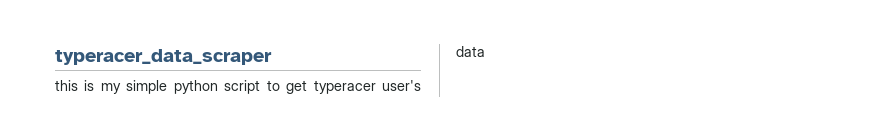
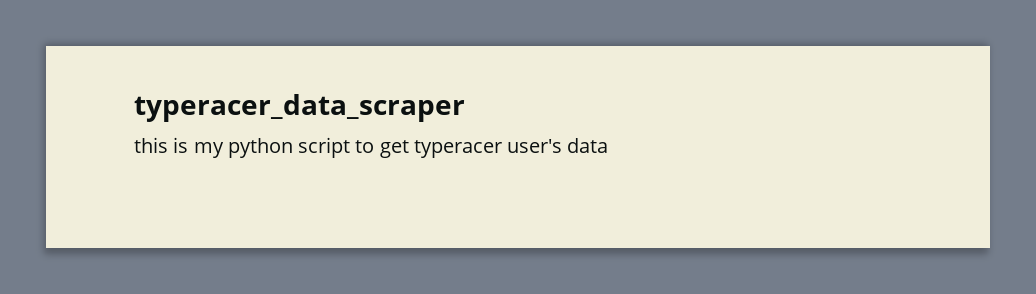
[126,80,168,94] simple -> (224, 150) none

